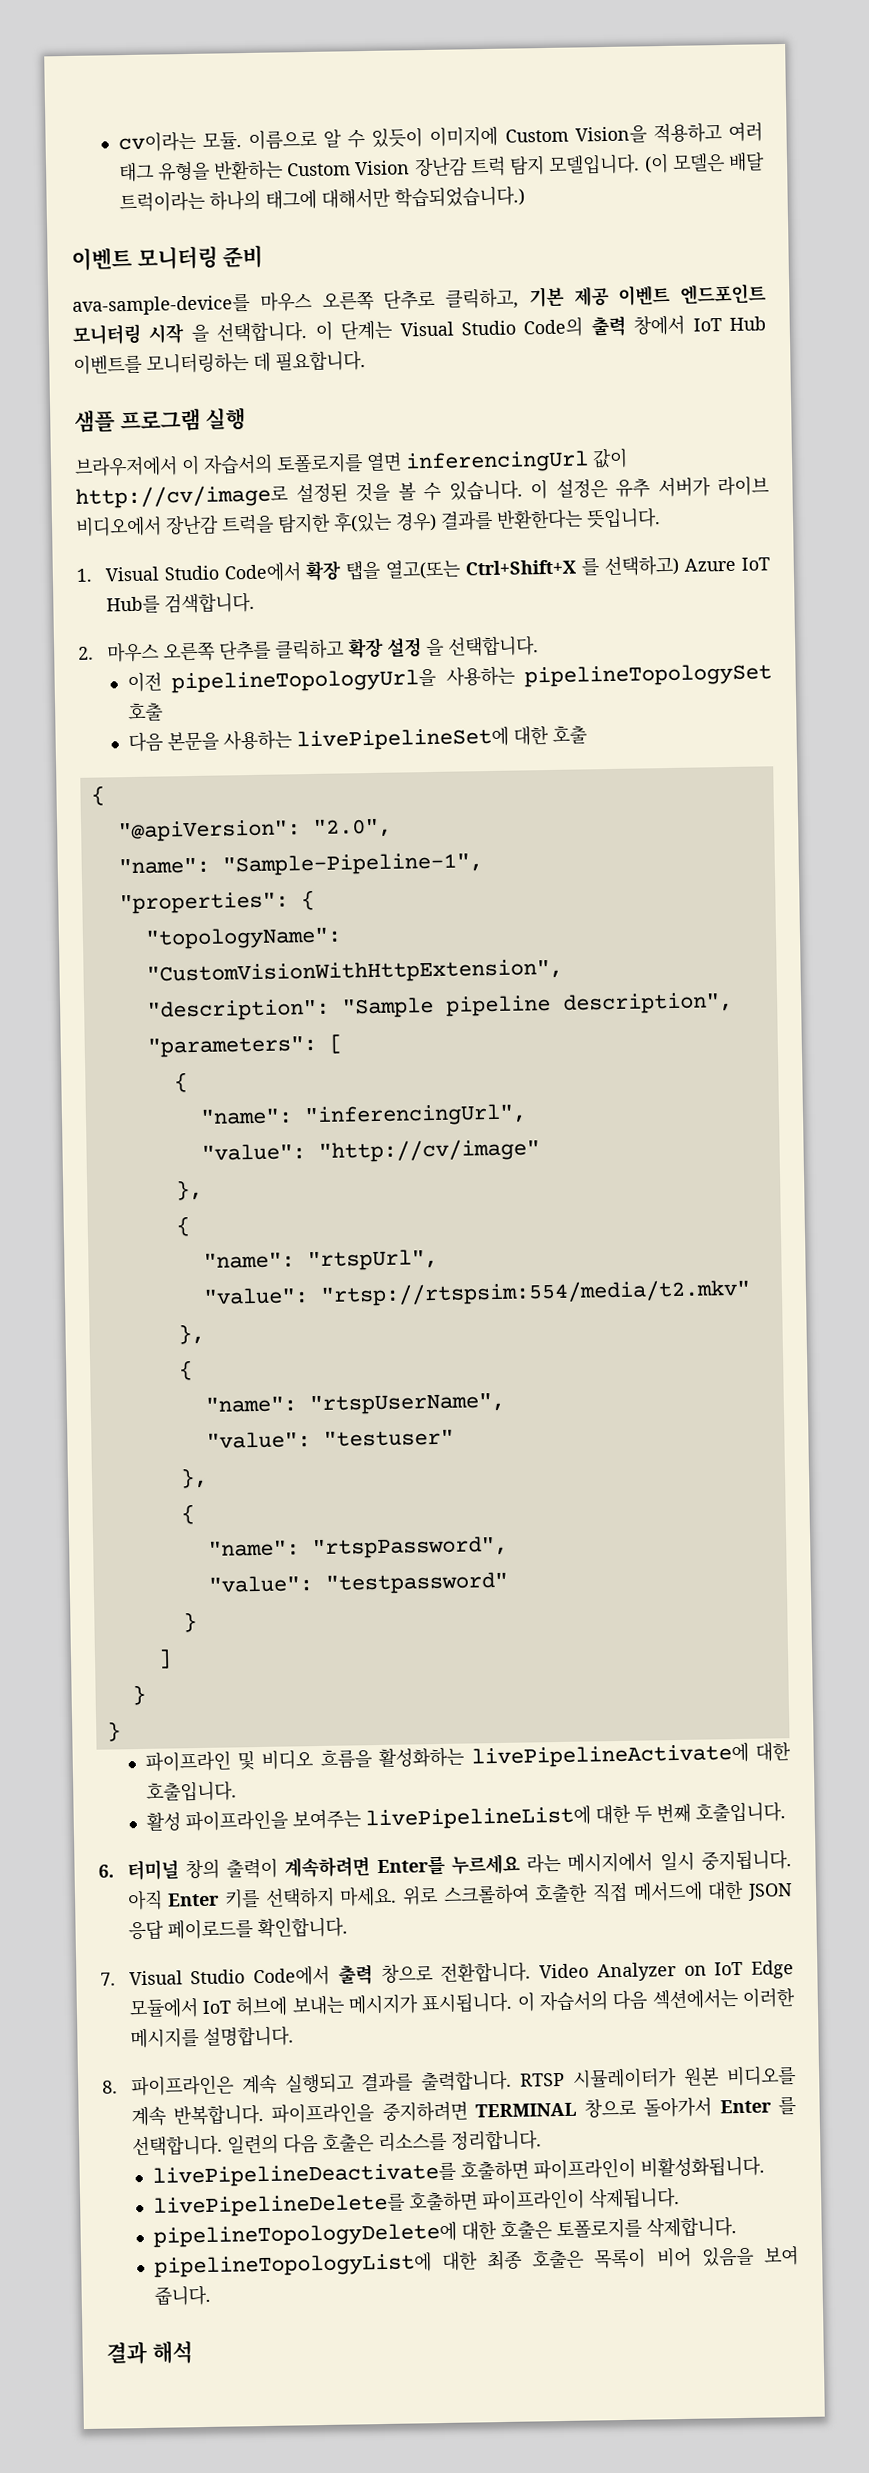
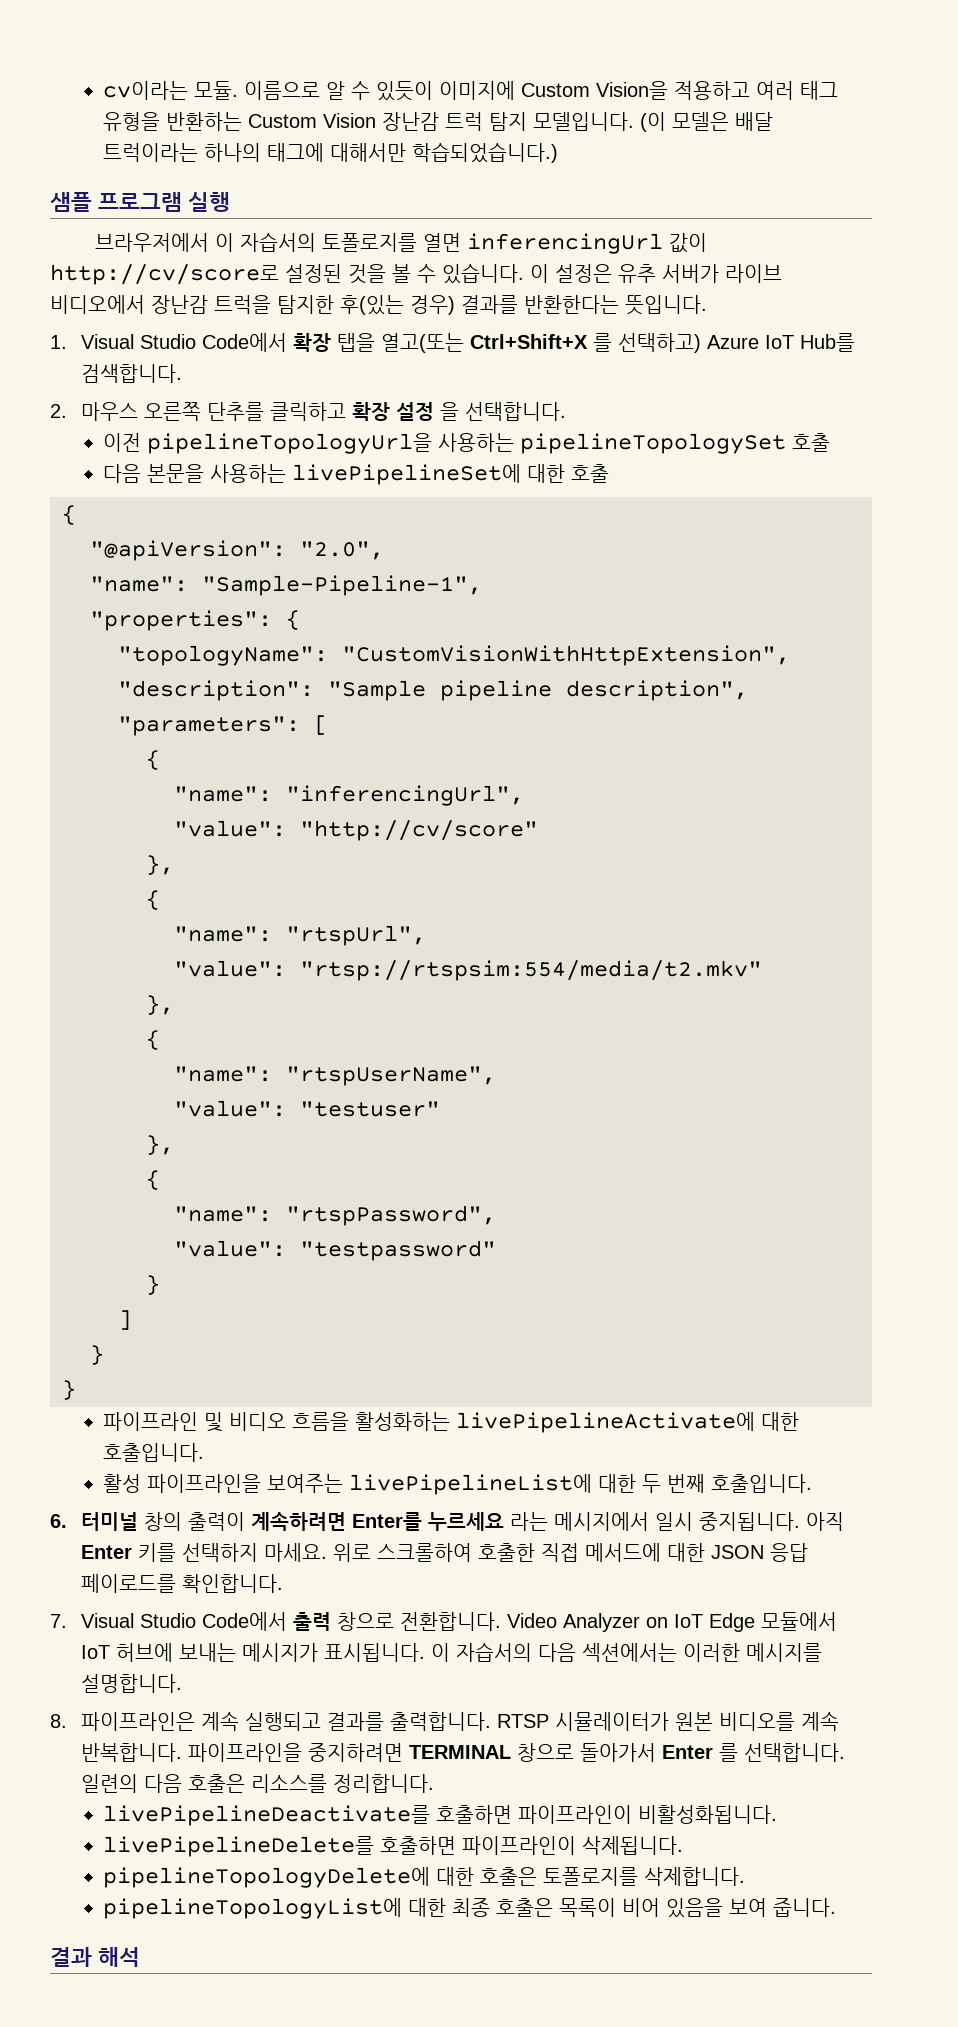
[71,245,264,271] [72,283,767,316] [72,314,766,345] [73,350,366,375] // 이벤트 모니터링 준비 // ava-sample-device를 마우스 오른쪽 단추로 클릭하고, 기본 제공 이벤트 엔드포인트 모니터링 시작 을 선택합니다. 이 단계는 Visual Studio Code의 출력 창에서 IoT Hub 이벤트를 모니터링하는 데 필요합니다. -> (559, 152) none
[75,484,288,509] http://cv/image로 -> [50,264,279,285] http://cv/score로
[317,1138,540,1163] "http://cv/image" -> [300,820,538,841] "http://cv/score"

